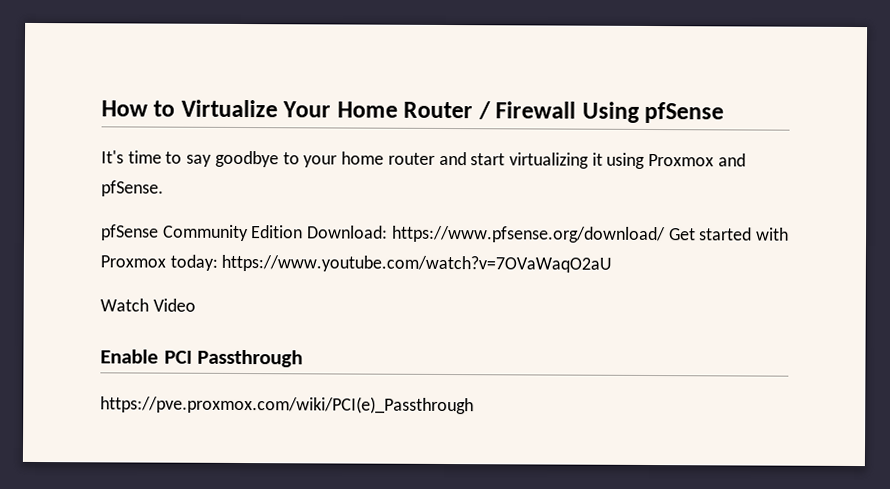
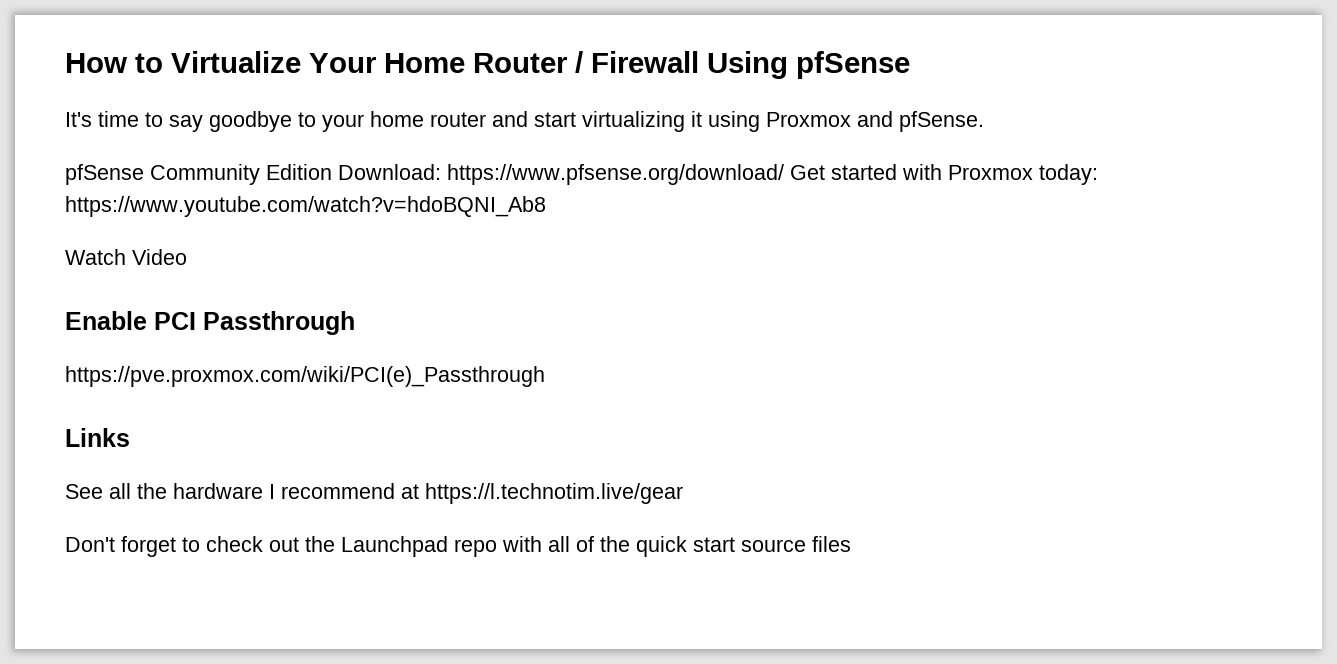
[221,254,613,273] https://www.youtube.com/watch?v=7OVaWaqO2aU -> [65,196,546,217] https://www.youtube.com/watch?v=hdoBQNI_Ab8
(474, 405) none -> [65,428,130,447] [65,483,683,504] [65,536,851,557] // Links // See all the hardware I recommend at https://l.technotim.live/gear // Don't forget to check out the Launchpad repo with all of the quick start source files

